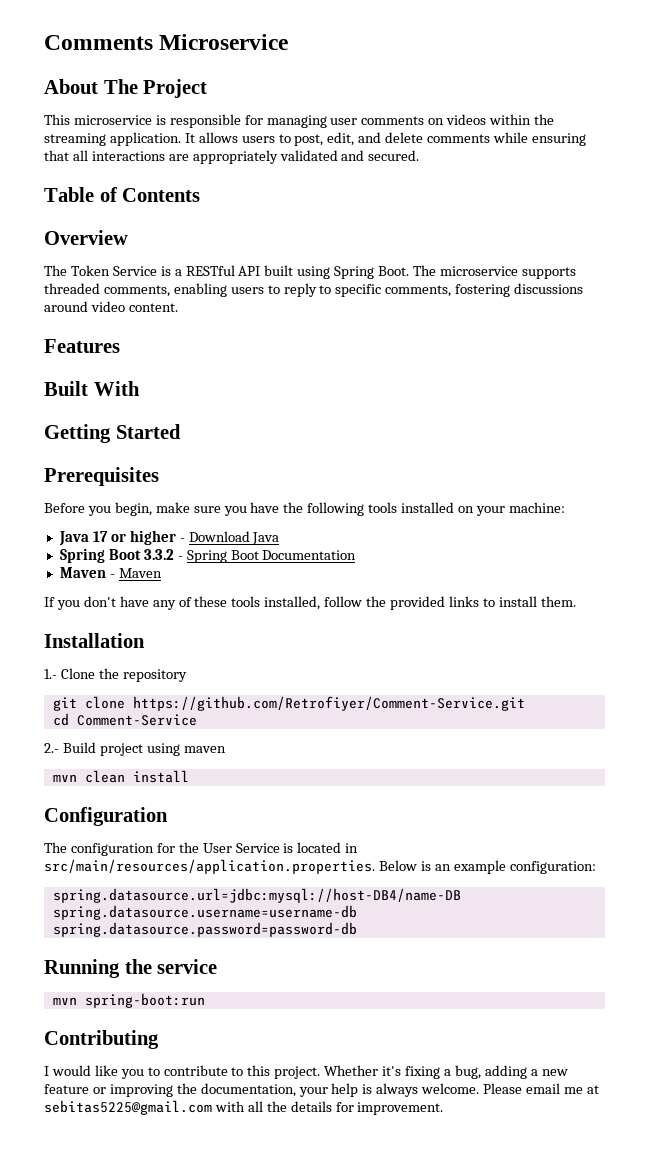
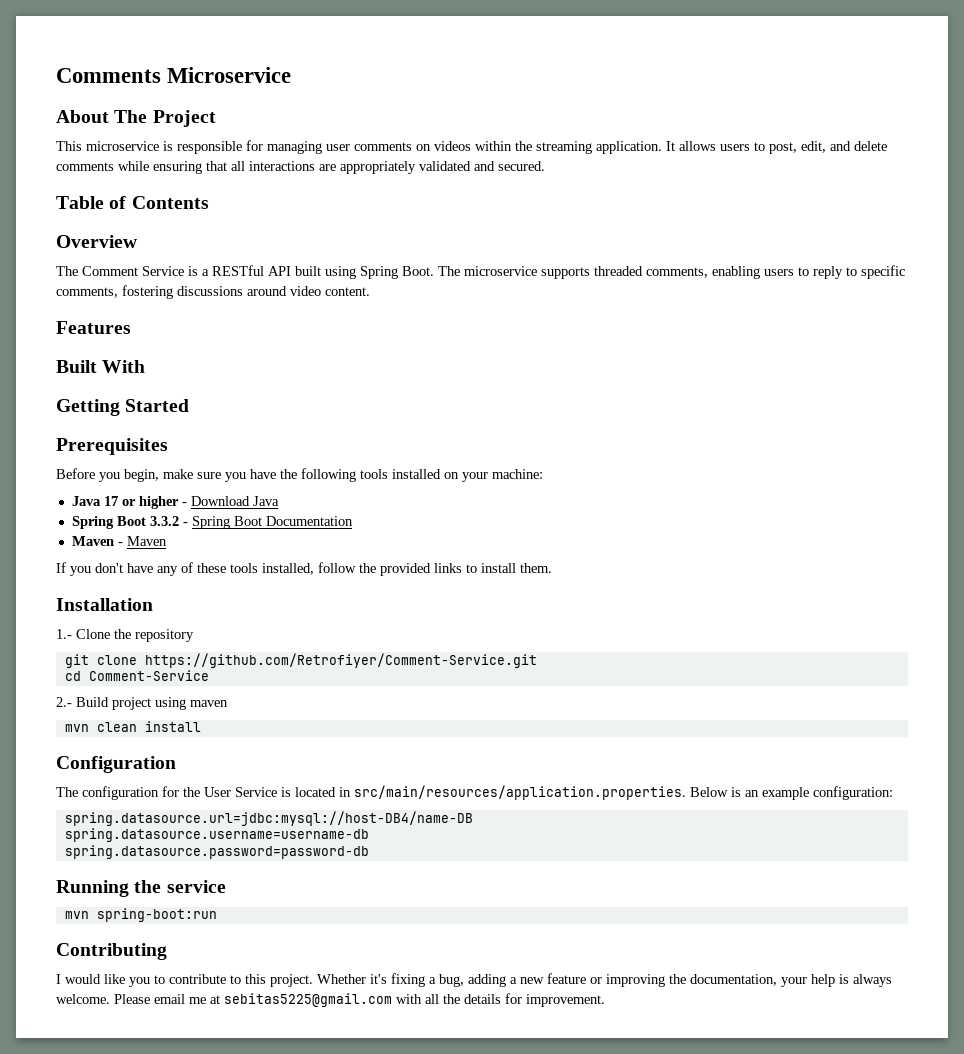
[70,265,110,276] Token -> [82,266,138,276] Comment

